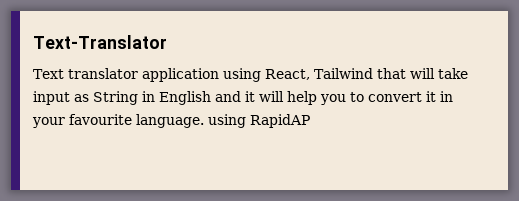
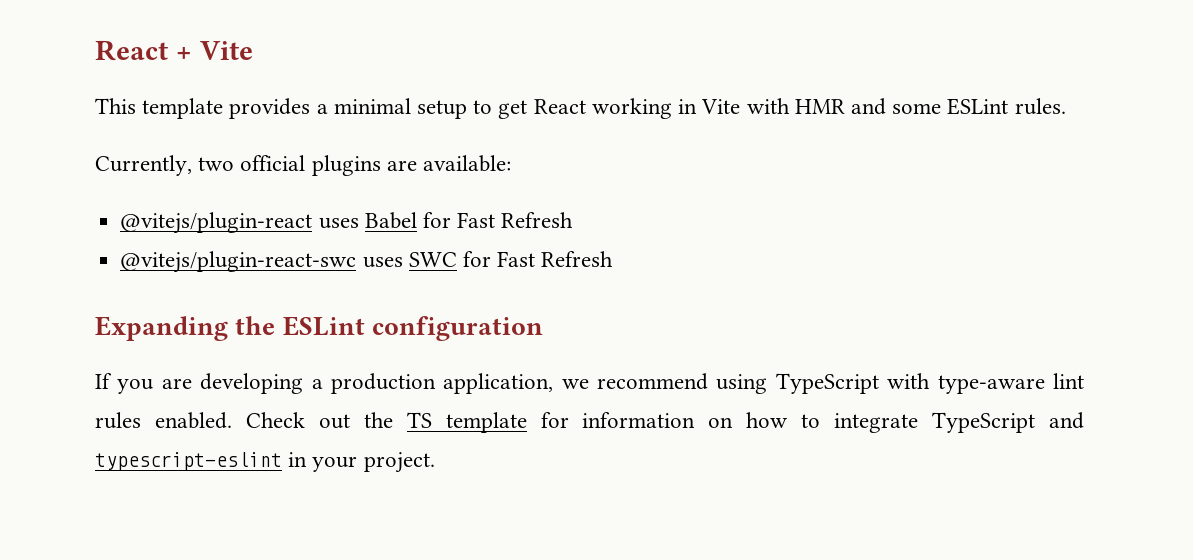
[33,35,167,49] [33,68,468,82] [33,91,453,105] [32,114,310,128] Text-Translator // Text translator application using React, Tailwind that will take input as String in English and it will help you to convert it in your favourite language. using RapidAP -> [95,40,253,61] [95,98,1066,119] [95,155,512,176] [120,212,574,234] [120,251,614,273] [95,316,543,341] [95,373,1084,394] [95,412,1084,433] [95,452,435,473] React + Vite // This template provides a minimal setup to get React working in Vite with HMR and some ESLint rules. // Currently, two official plugins are available: // @vitejs/plugin-react uses Babel for Fast Refresh // @vitejs/plugin-react-swc uses SWC for Fast Refresh // Expanding the ESLint configuration // If you are developing a production application, we recommend using TypeScript with type-aware lint rules enabled. Check out the TS template for information on how to integrate TypeScript and typescript-eslint in your project.

